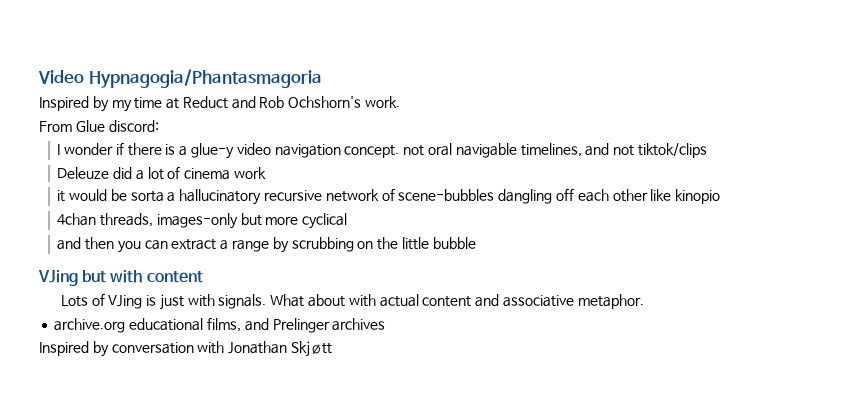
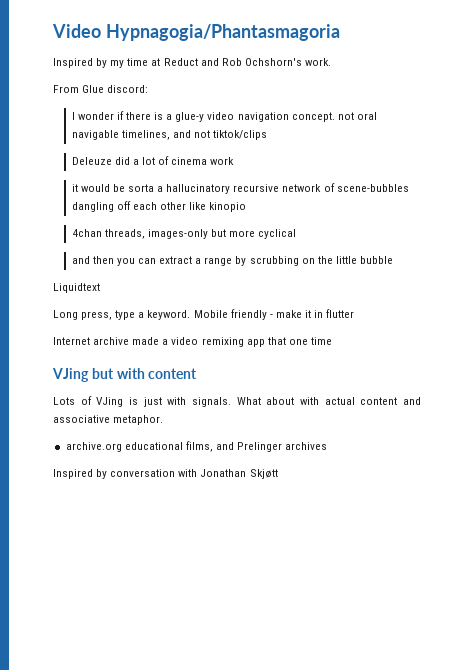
(476, 243) none -> [53,283,100,293] [53,309,355,320] [53,337,332,347] // Liquidtext // Long press, type a keyword. Mobile friendly - make it in flutter // Internet archive made a video remixing app that one time

